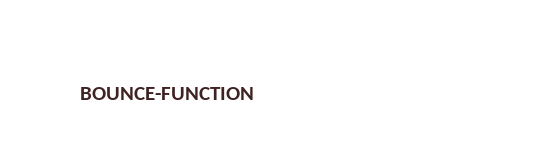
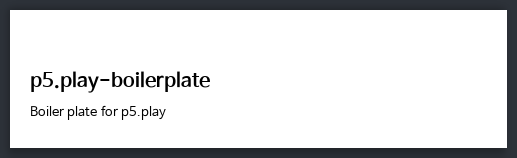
[80,87,254,100] BOUNCE-FUNCTION -> [30,71,210,93] [30,105,167,120] p5.play-boilerplate // Boiler plate for p5.play

